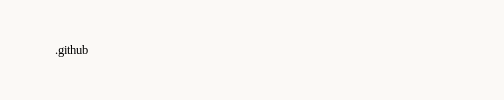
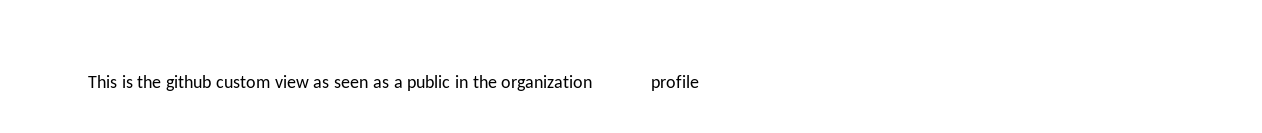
[55,45,88,57] .github -> [88,75,699,91] This is the github custom view as seen as a public in the organization profile

